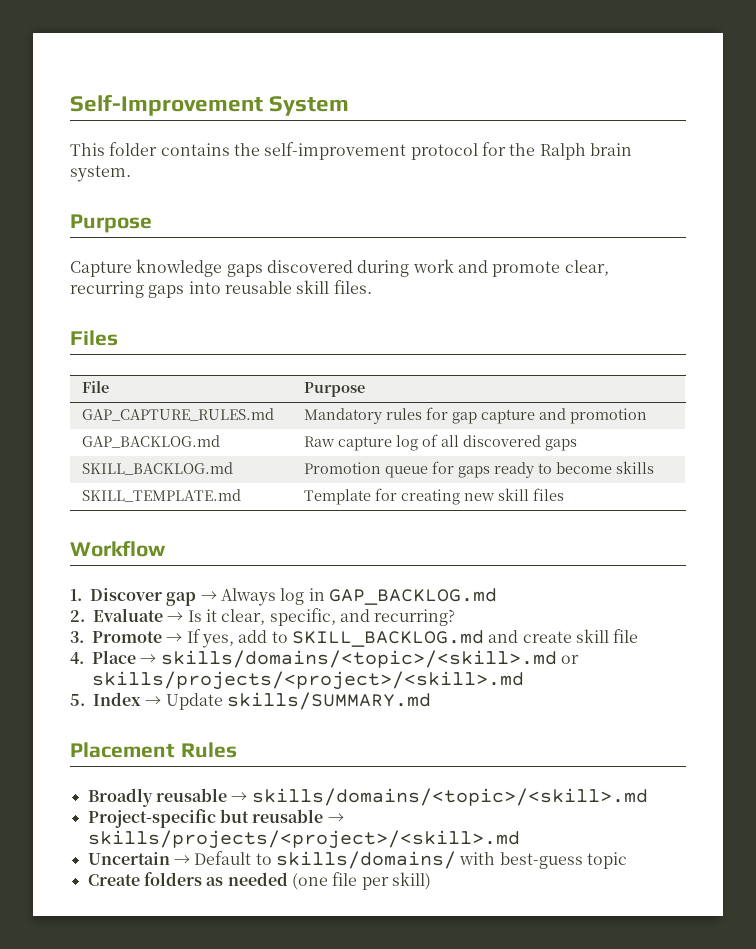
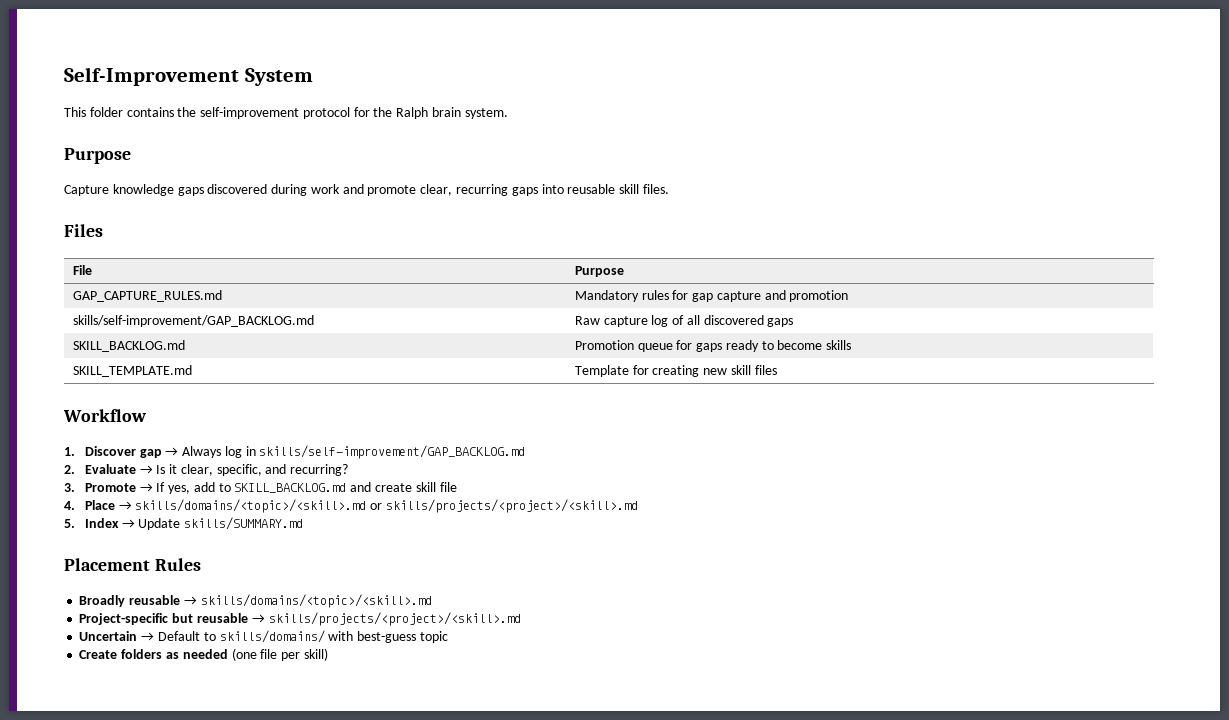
[81,435,220,448] GAP_BACKLOG.md -> [72,315,314,327] skills/self-improvement/GAP_BACKLOG.md
[328,588,497,605] GAP_BACKLOG.md -> [259,445,526,459] skills/self-improvement/GAP_BACKLOG.md

